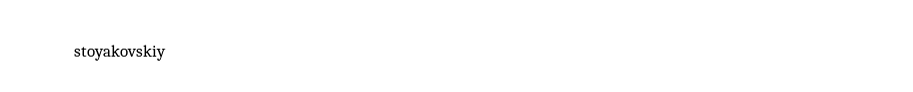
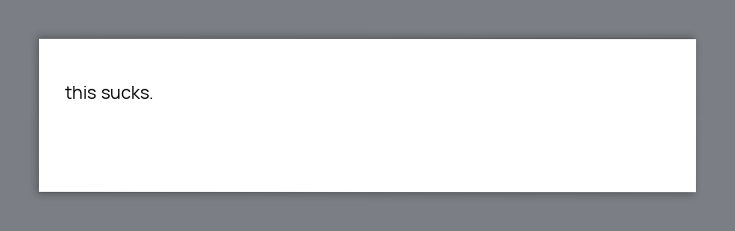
[73,44,167,61] stoyakovskiy -> [65,85,155,99] this sucks.

